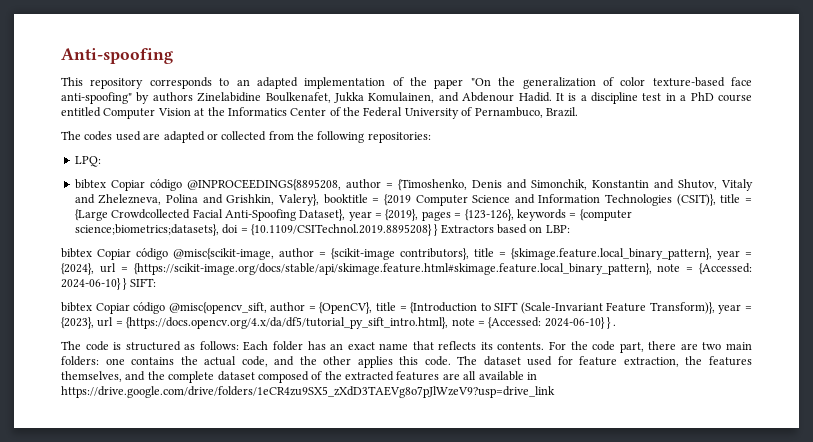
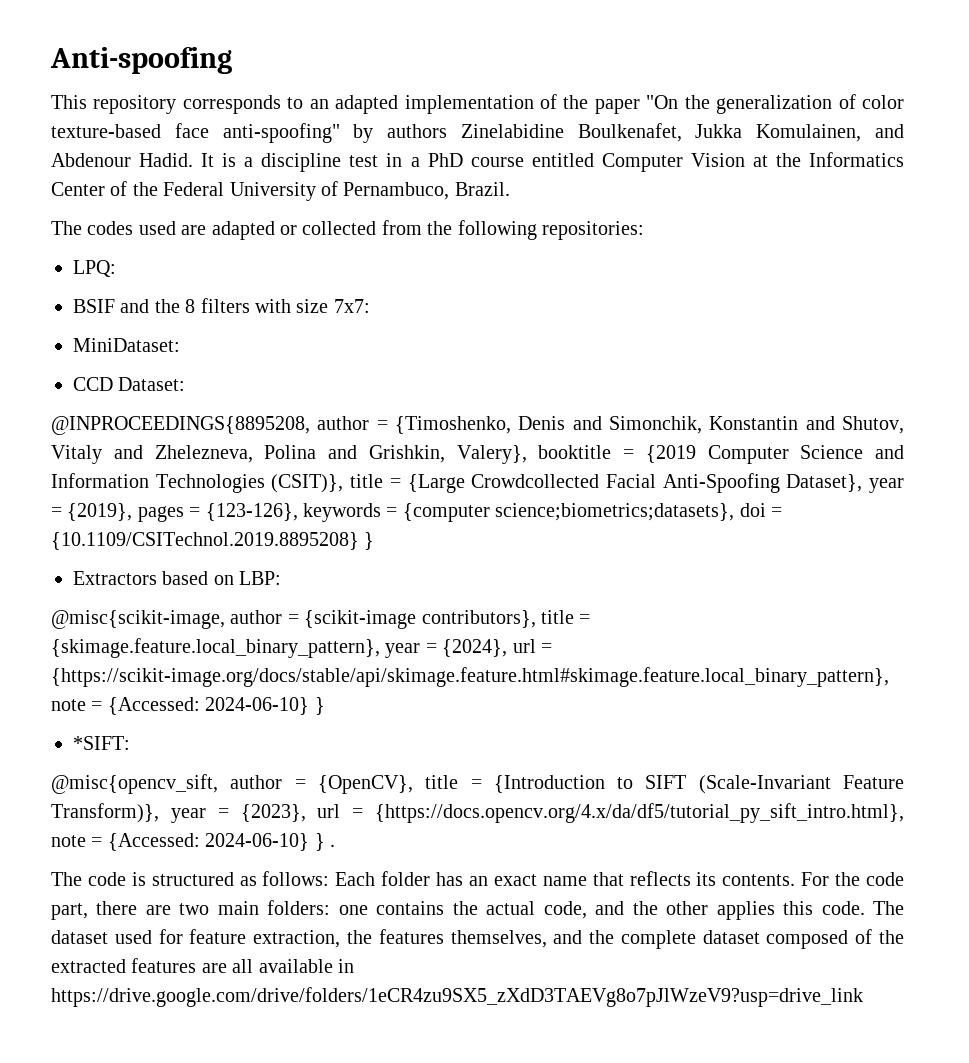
[74,179,182,191] bibtex Copiar código -> [73,298,370,313] [73,338,180,352] [73,377,186,391] BSIF and the 8 filters with size 7x7: // MiniDataset: // CCD Dataset: //
(439, 230) none -> (375, 541) //
[61,248,168,260] bibtex Copiar código -> (282, 578) none
[129,278,156,287] [61,302,166,314] SIFT: // bibtex Copiar código -> [73,736,130,750] // *SIFT: //

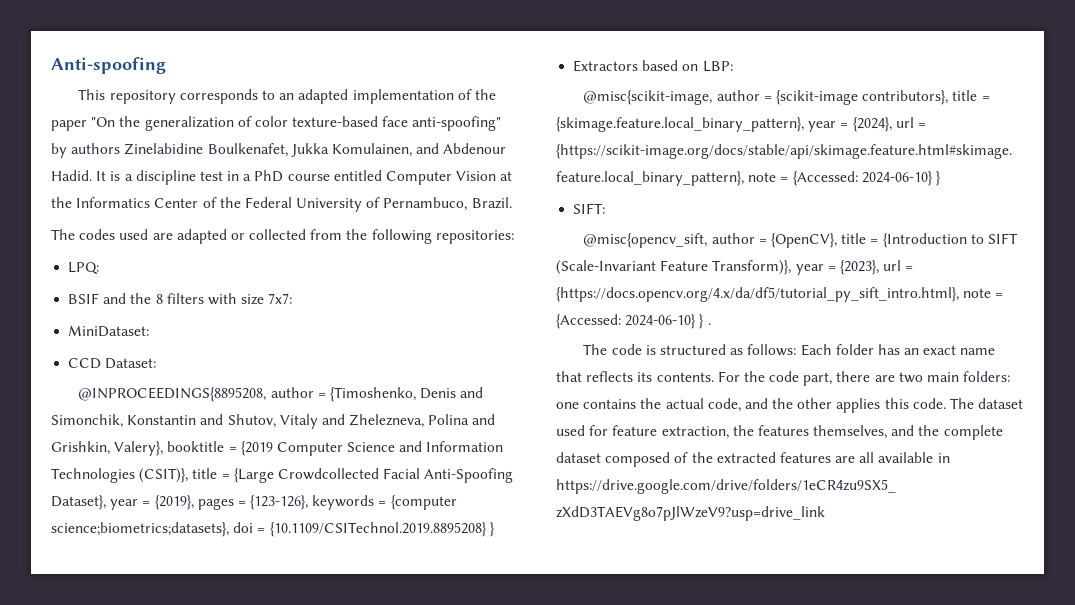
[73,736,130,750] *SIFT: -> [573,203,606,214] SIFT:

